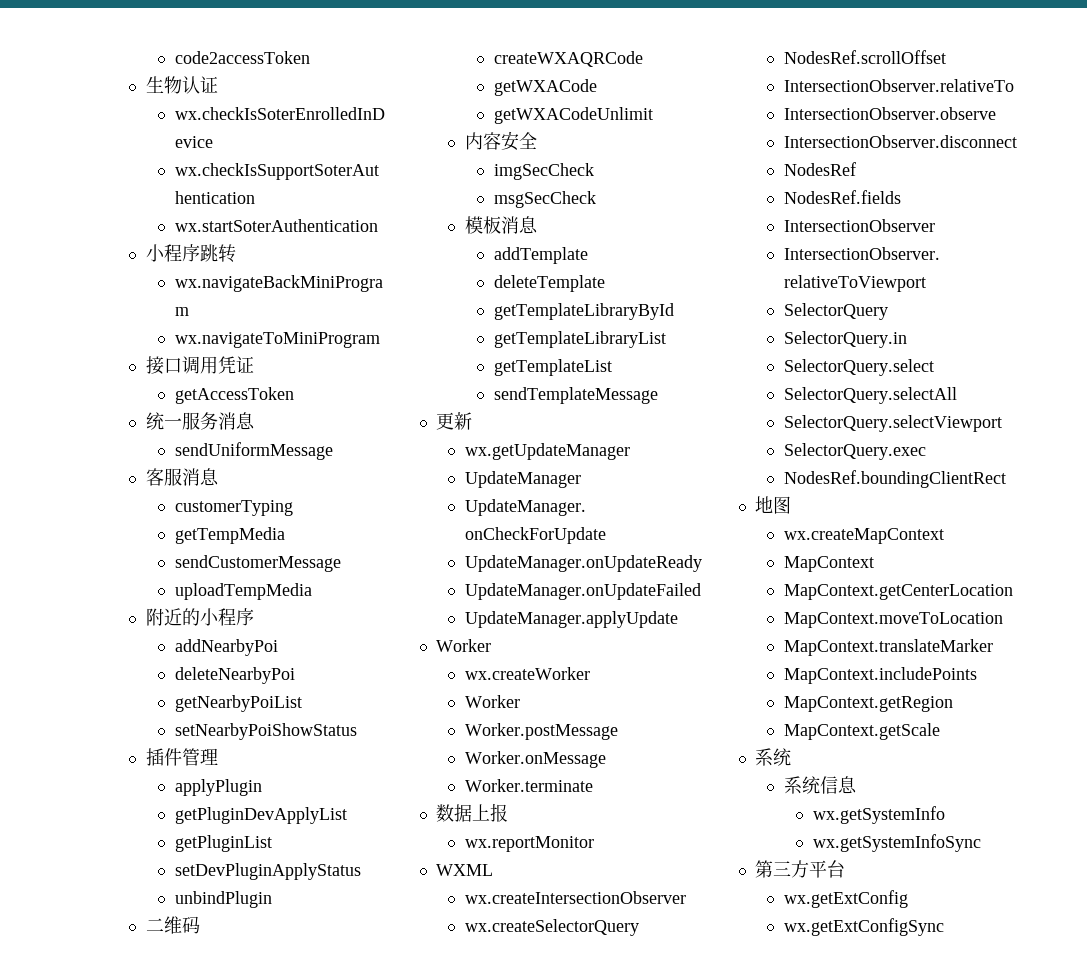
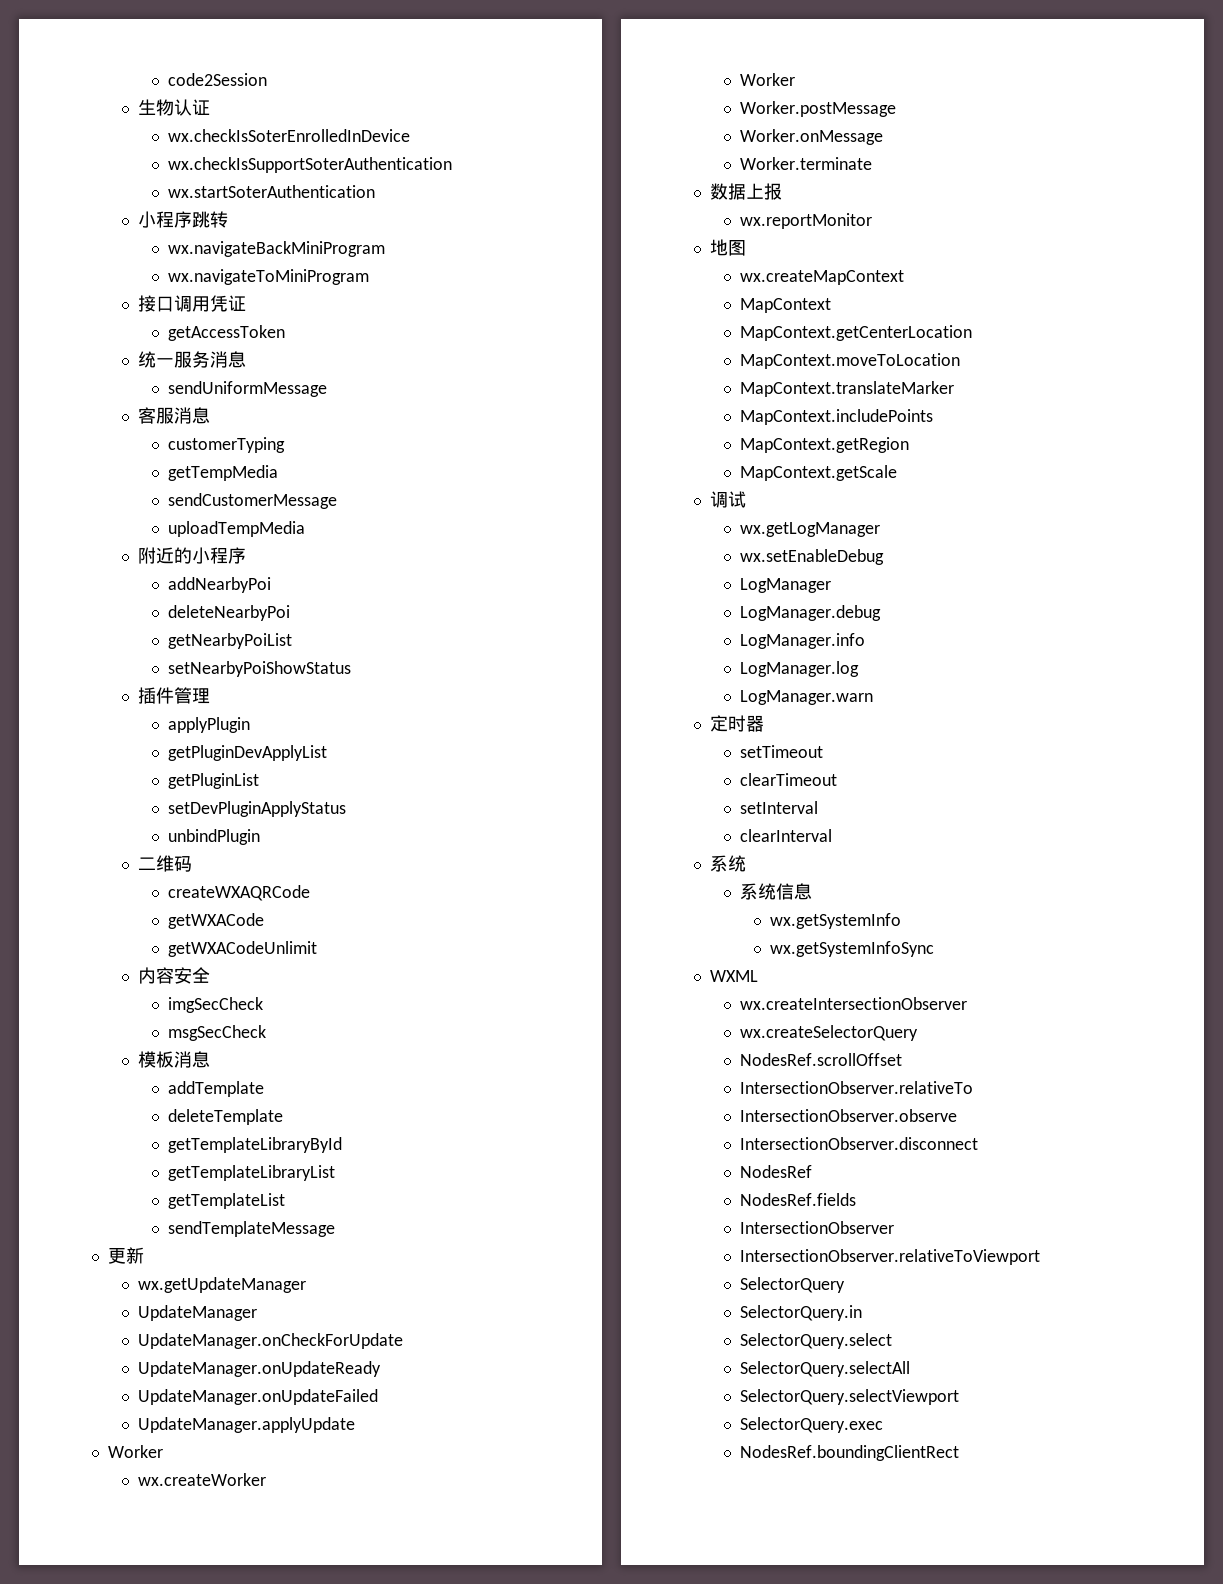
[174,51,310,64] code2accessToken -> [168,73,268,86] code2Session
(594, 844) none -> [709,239,746,256] [740,270,905,285] [740,298,832,313] [740,325,973,341] [740,353,961,369] [740,381,955,397] [740,409,934,425] [740,437,910,453] [740,465,898,481] [709,491,746,508] [740,522,881,537] [740,549,885,565] [740,578,832,593] [740,605,882,621] [740,633,866,649] [740,661,860,677] [740,690,874,705] [709,715,764,732] [740,745,824,758] [740,773,838,786] [740,801,819,814] [740,829,833,842] [709,855,746,872] [740,883,813,900] [770,913,902,929] [770,941,935,957] // 地图 // wx.createMapContext // MapContext // MapContext.getCenterLocation // MapContext.moveToLocation // MapContext.translateMarker // MapContext.includePoints // MapContext.getRegion // MapContext.getScale // 调试 // wx.getLogManager // wx.setEnableDebug // LogManager // LogManager.debug // LogManager.info // LogManager.log // LogManager.warn // 定时器 // setTimeout // clearTimeout // setInterval // clearInterval // 系统 // 系统信息 // wx.getSystemInfo // wx.getSystemInfoSync
[754,496,791,514] [783,528,944,544] [783,556,874,572] [783,584,1013,600] [783,612,1003,628] [783,639,993,656] [783,667,977,684] [783,696,953,712] [783,723,940,740] [754,748,791,766] [783,776,857,794] [812,806,945,824] [812,834,981,852] [754,860,845,878] [783,890,908,908] [783,918,944,936] // 地图 // wx.createMapContext // MapContext // MapContext.getCenterLocation // MapContext.moveToLocation // MapContext.translateMarker // MapContext.includePoints // MapContext.getRegion // MapContext.getScale // 系统 // 系统信息 // wx.getSystemInfo // wx.getSystemInfoSync // 第三方平台 // wx.getExtConfig // wx.getExtConfigSync -> (960, 1453) none

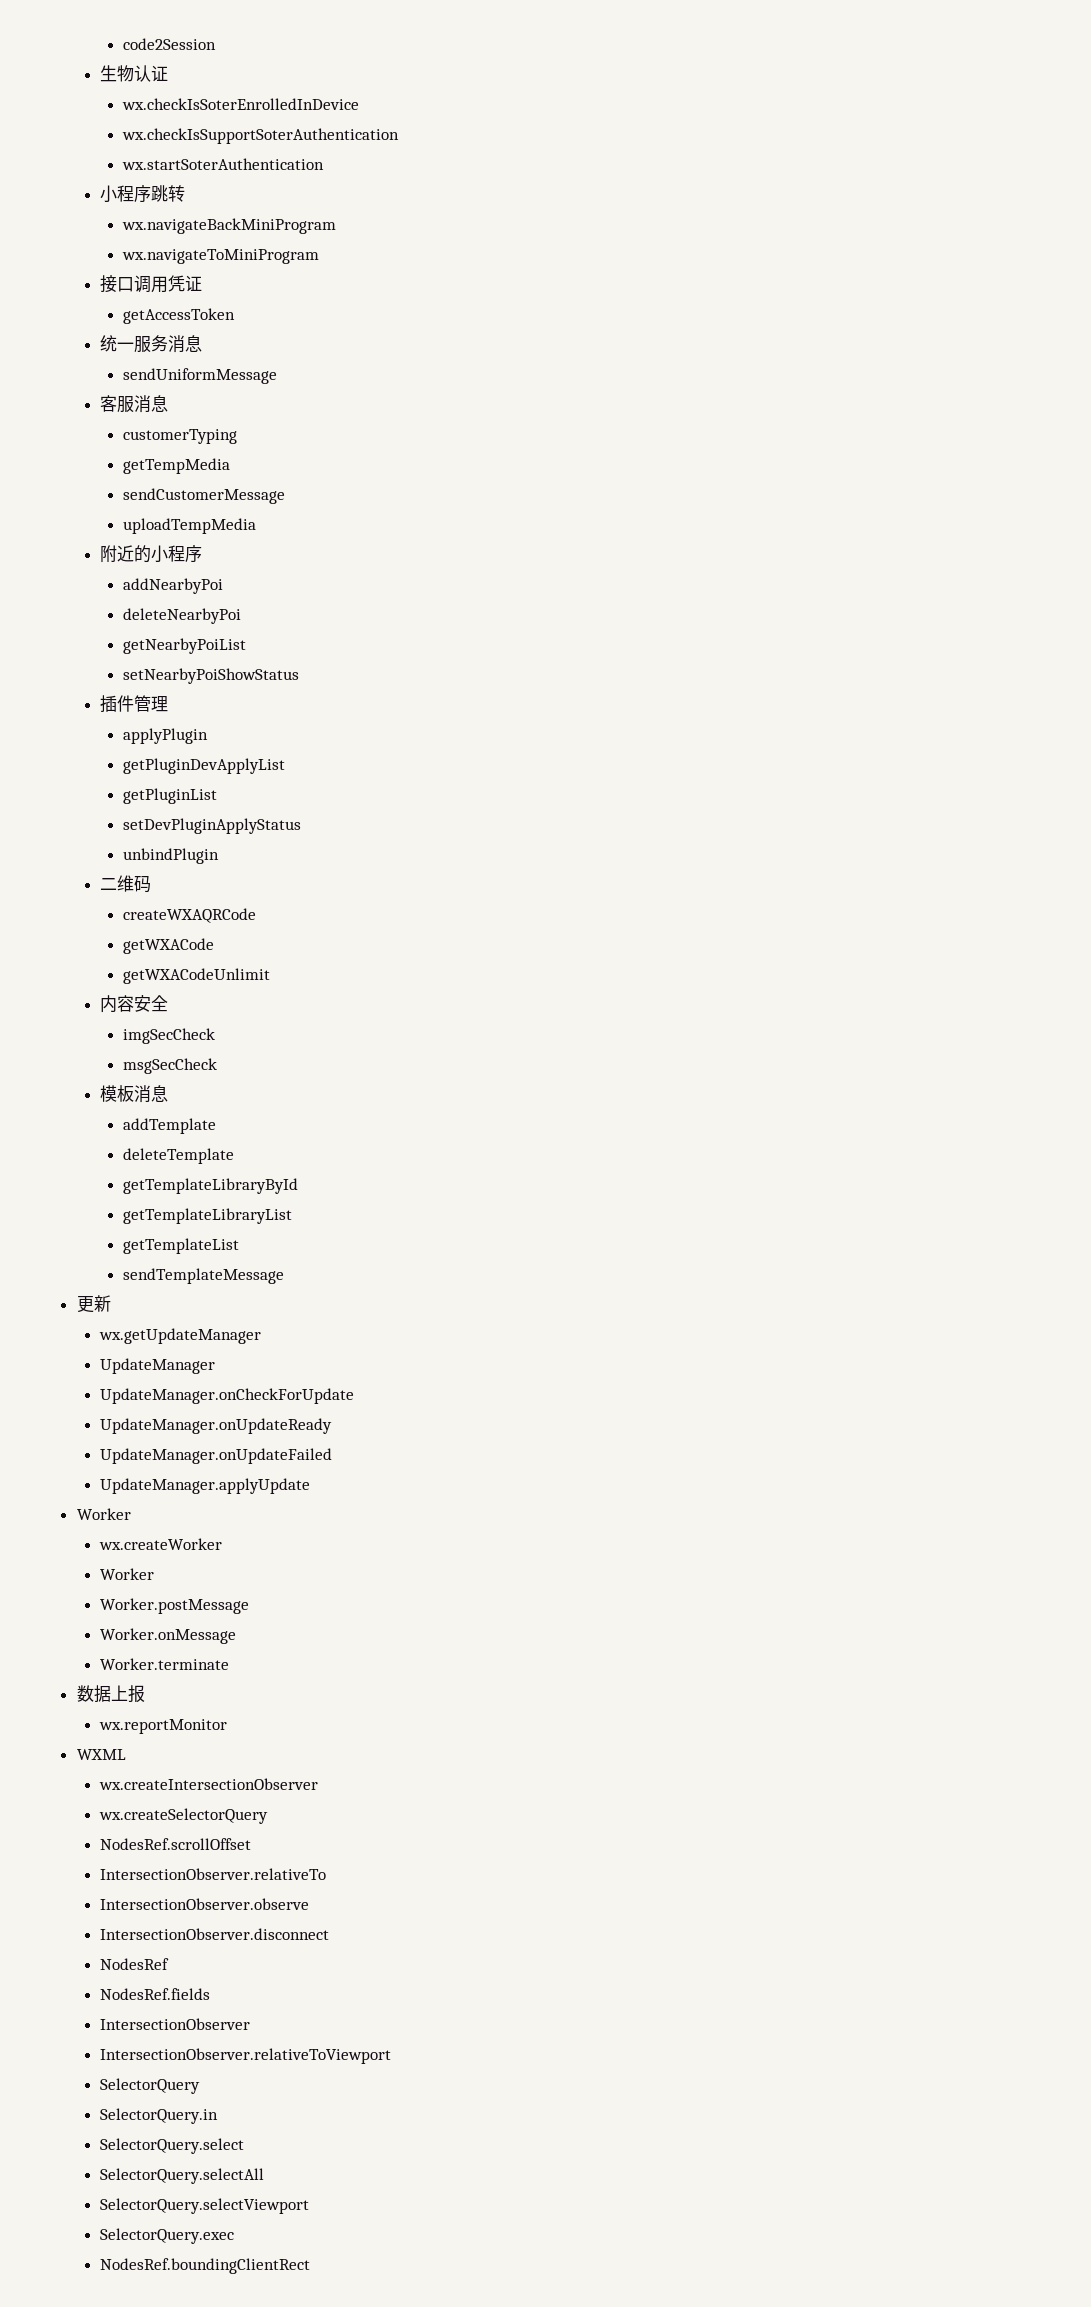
[709,239,746,256] [740,270,905,285] [740,298,832,313] [740,325,973,341] [740,353,961,369] [740,381,955,397] [740,409,934,425] [740,437,910,453] [740,465,898,481] [709,491,746,508] [740,522,881,537] [740,549,885,565] [740,578,832,593] [740,605,882,621] [740,633,866,649] [740,661,860,677] [740,690,874,705] [709,715,764,732] [740,745,824,758] [740,773,838,786] [740,801,819,814] [740,829,833,842] [709,855,746,872] [740,883,813,900] [770,913,902,929] [770,941,935,957] // 地图 // wx.createMapContext // MapContext // MapContext.getCenterLocation // MapContext.moveToLocation // MapContext.translateMarker // MapContext.includePoints // MapContext.getRegion // MapContext.getScale // 调试 // wx.getLogManager // wx.setEnableDebug // LogManager // LogManager.debug // LogManager.info // LogManager.log // LogManager.warn // 定时器 // setTimeout // clearTimeout // setInterval // clearInterval // 系统 // 系统信息 // wx.getSystemInfo // wx.getSystemInfoSync -> (228, 1726) none

